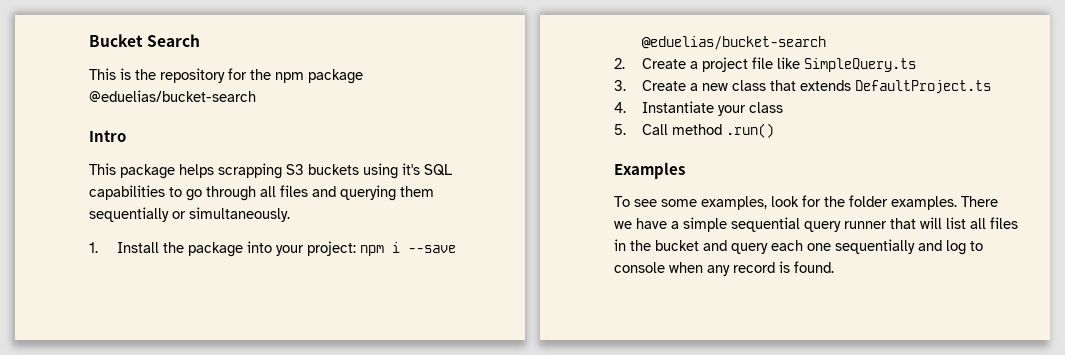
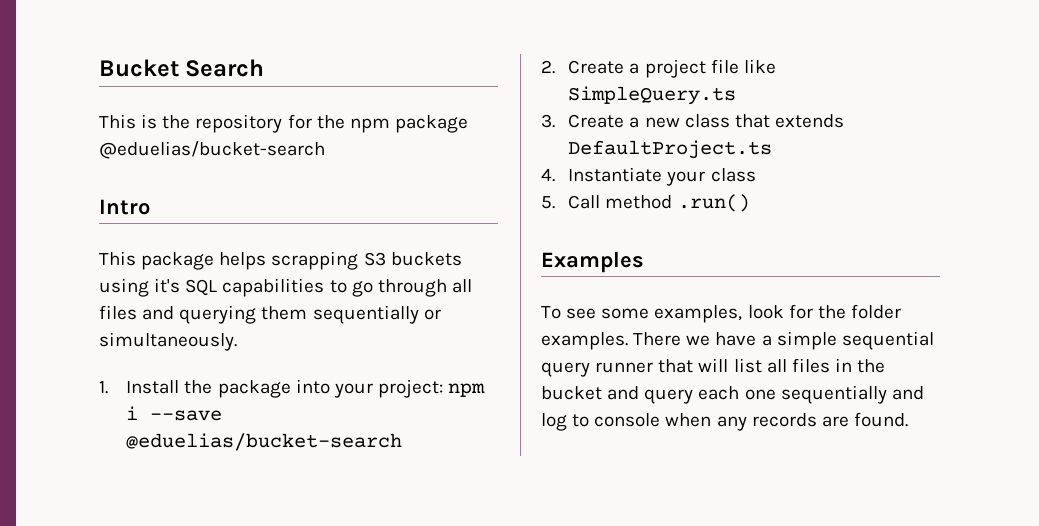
[733,261,790,273] record is -> [751,413,849,427] records are

